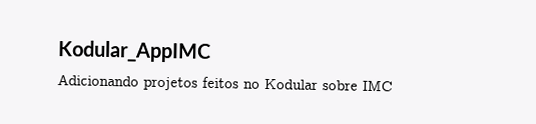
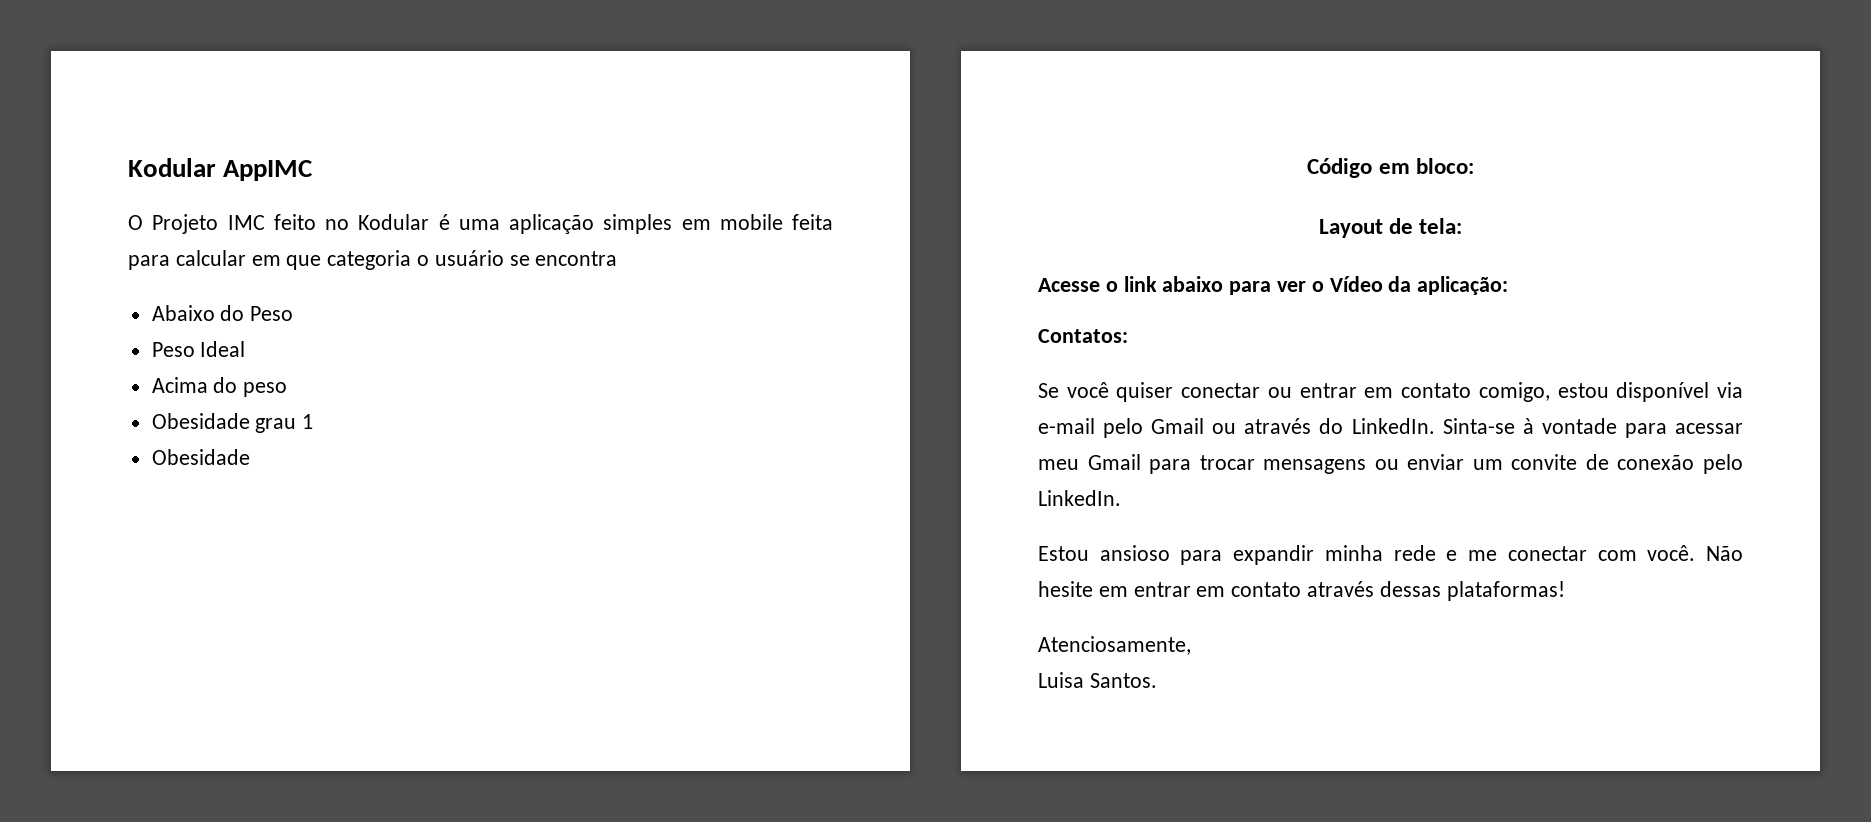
[57,40,211,63] [57,74,393,92] Kodular_AppIMC // Adicionando projetos feitos no Kodular sobre IMC -> [128,158,314,181] [128,214,833,234] [128,250,618,270] [151,305,294,321] [151,341,246,357] [151,377,288,397] [151,413,314,433] [151,449,250,465] [1307,158,1474,178] [1318,218,1463,238] [1038,276,1509,295] [1038,329,1128,343] [1038,382,1743,402] [1038,418,1743,438] [1038,454,1743,474] [1038,490,1121,506] [1038,545,1743,565] [1038,581,1565,601] [1038,636,1191,655] [1038,672,1157,688] Kodular AppIMC // O Projeto IMC feito no Kodular é uma aplicação simples em mobile feita para calcular em que categoria o usuário se encontra // Abaixo do Peso // Peso Ideal // Acima do peso // Obesidade grau 1 // Obesidade // Código em bloco: // Layout de tela: // Acesse o link abaixo para ver o Vídeo da aplicação: // Contatos: // Se você quiser conectar ou entrar em contato comigo, estou disponível via e-mail pelo Gmail ou através do LinkedIn. Sinta-se à vontade para acessar meu Gmail para trocar mensagens ou enviar um convite de conexão pelo LinkedIn. // Estou ansioso para expandir minha rede e me conectar com você. Não hesite em entrar em contato através dessas plataformas! // Atenciosamente, // Luisa Santos.

